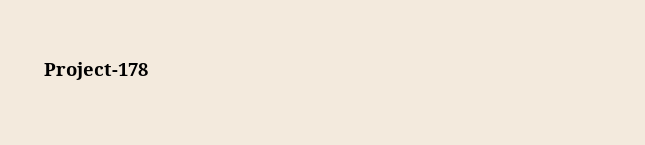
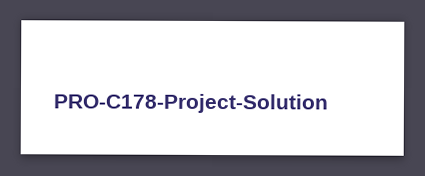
[44,62,148,80] Project-178 -> [53,93,328,114] PRO-C178-Project-Solution

